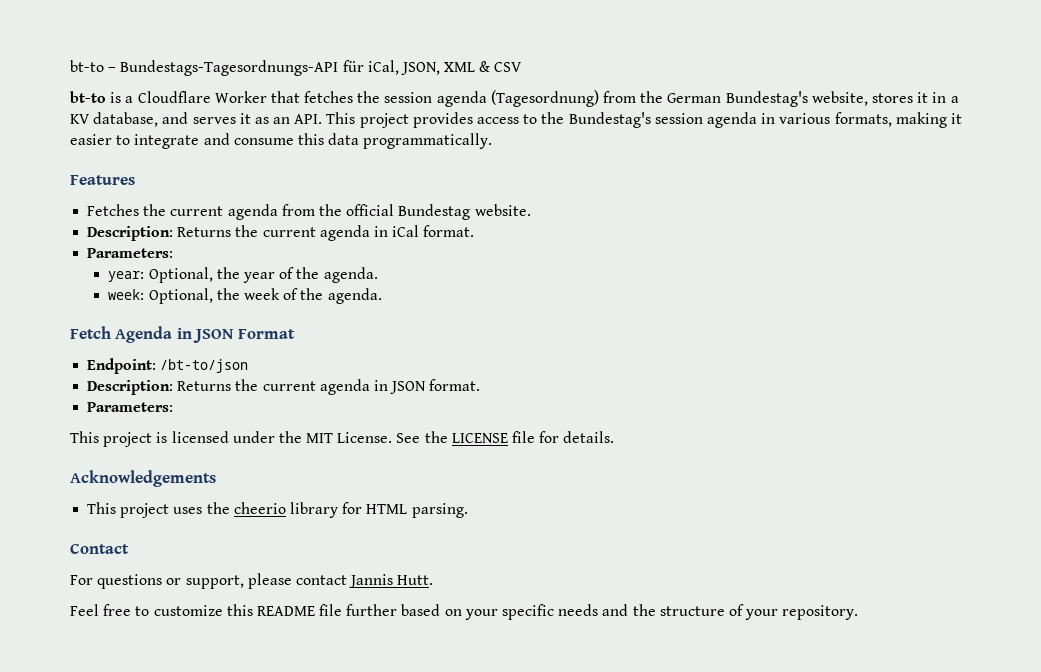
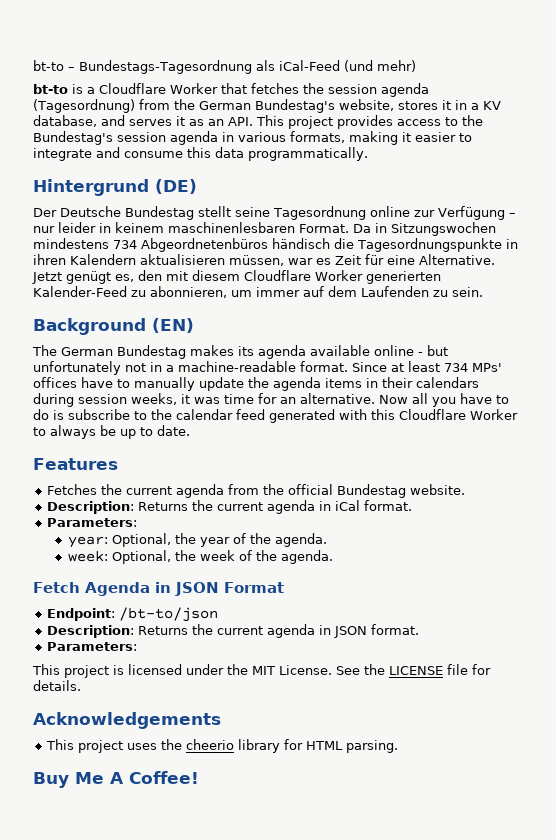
[120,60,523,76] Bundestags-Tagesordnungs-API für iCal, JSON, XML & CSV -> [79,60,416,74] Bundestags-Tagesordnung als iCal-Feed (und mehr)
(493, 141) none -> [33,179,197,196] [33,206,516,220] [33,222,496,236] [33,238,518,252] [33,254,495,266] [32,270,441,284] [33,286,483,298] [33,318,194,335] [32,345,448,359] [33,361,502,375] [33,377,479,391] [33,393,509,407] [33,409,518,423] [33,425,190,439] // Hintergrund (DE) // Der Deutsche Bundestag stellt seine Tagesordnung online zur Verfügung – nur leider in keinem maschinenlesbaren Format. Da in Sitzungswochen mindestens 734 Abgeordnetenbüros händisch die Tagesordnungspunkte in ihren Kalendern aktualisieren müssen, war es Zeit für eine Alternative. Jetzt genügt es, den mit diesem Cloudflare Worker generierten Kalender-Feed zu abonnieren, um immer auf dem Laufenden zu sein. // Background (EN) // The German Bundestag makes its agenda available online - but unfortunately not in a machine-readable format. Since at least 734 MPs' offices have to manually update the agenda items in their calendars during session weeks, it was time for an alternative. Now all you have to do is subscribe to the calendar feed generated with this Cloudflare Worker to always be up to date.
[70,543,129,554] [70,573,434,589] [70,604,859,620] Contact // For questions or support, please contact Jannis Hutt. // Feel free to customize this README file further based on your specific needs and the structure of your repository. -> [33,771,199,788] Buy Me A Coffee!

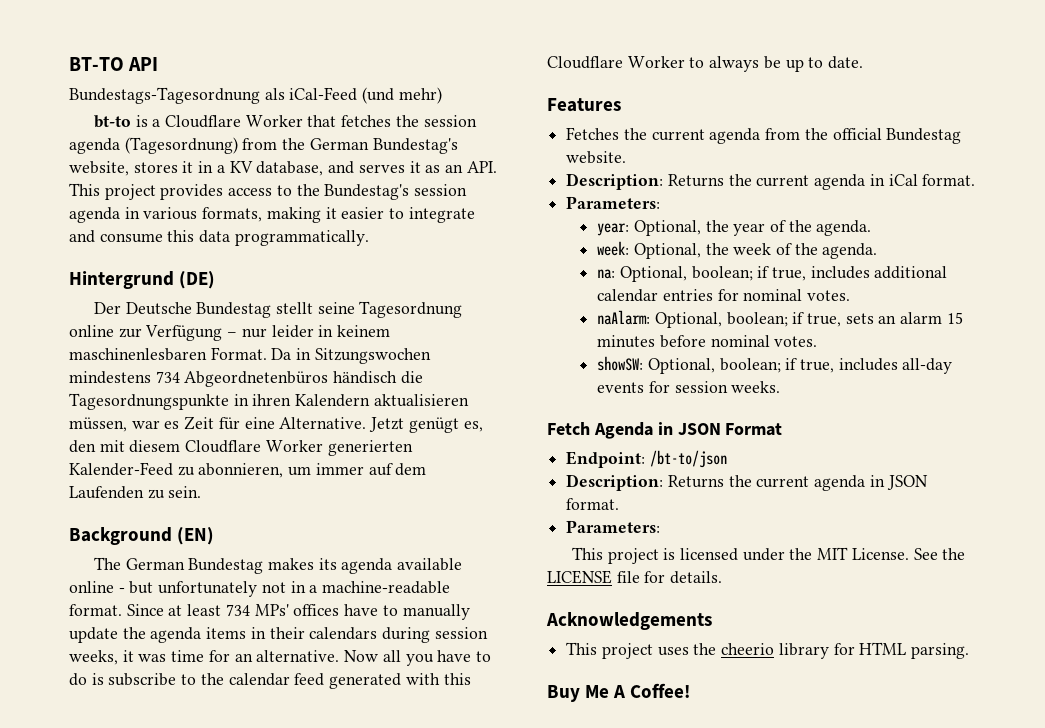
[33,60,75,71] bt-to – -> [69,57,159,71] BT-TO API //
(333, 557) none -> [597,266,948,282] [597,289,851,302] [597,310,963,328] [597,335,818,348] [597,356,953,374] [597,381,781,393] // na: Optional, boolean; if true, includes additional calendar entries for nominal votes. // naAlarm: Optional, boolean; if true, sets an alarm 15 minutes before nominal votes. // showSW: Optional, boolean; if true, includes all-day events for session weeks.

